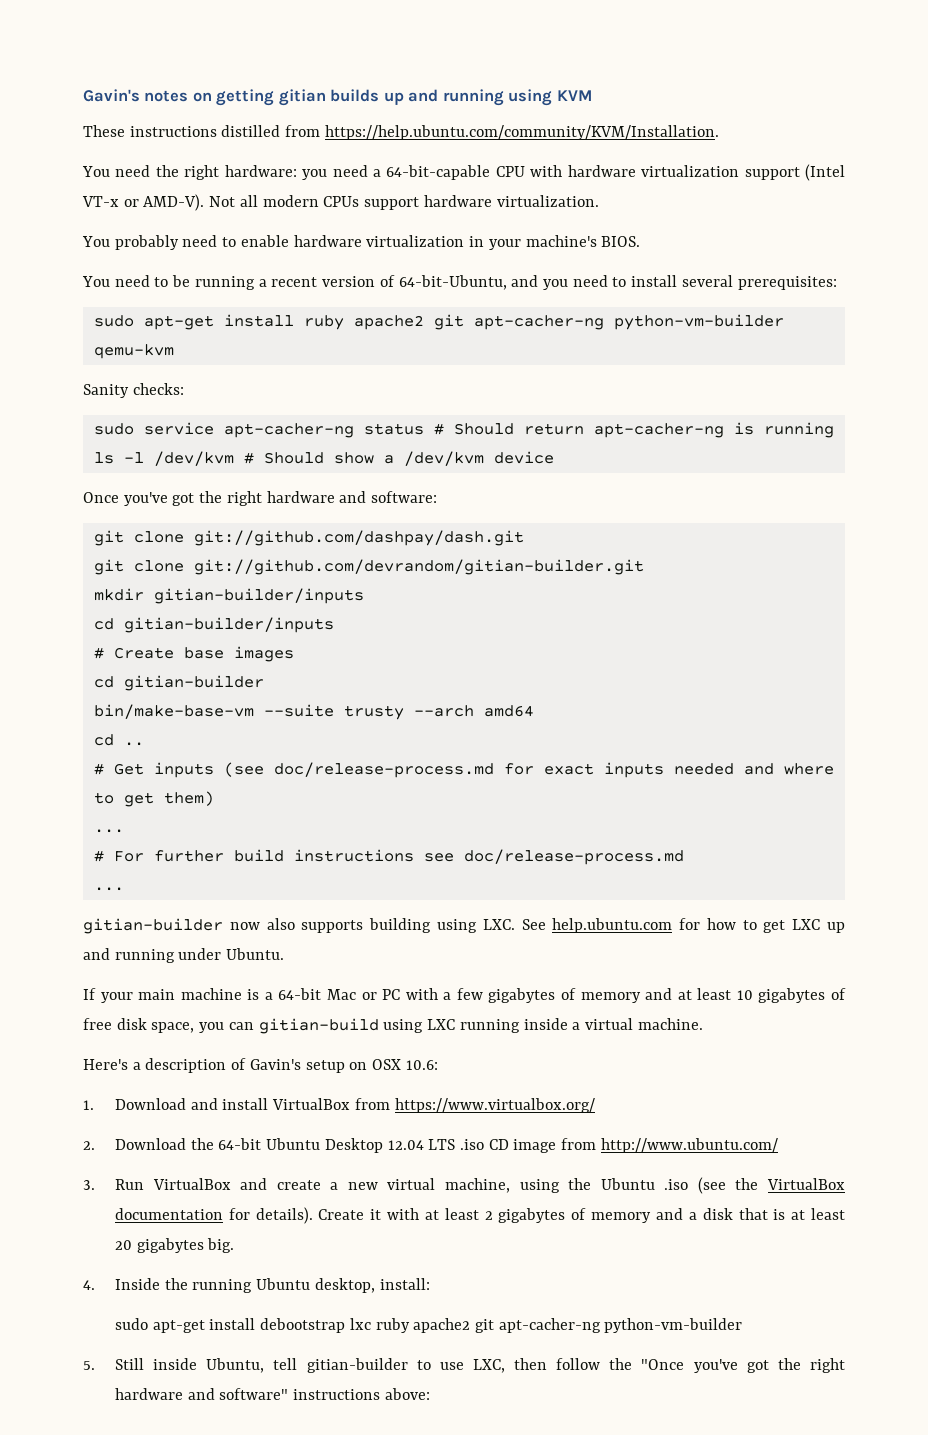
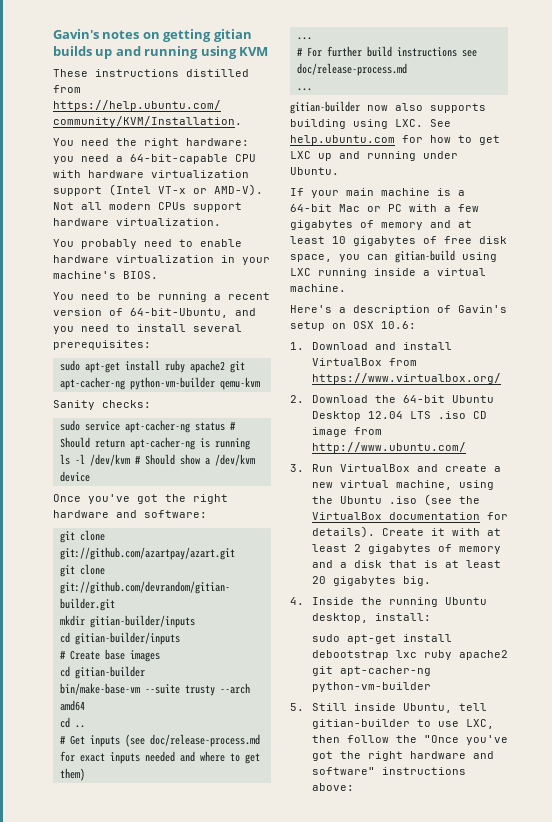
[193,530,524,546] git://github.com/dashpay/dash.git -> [59,547,235,560] git://github.com/azartpay/azart.git

